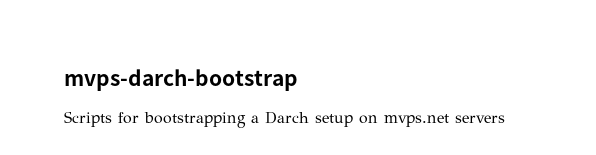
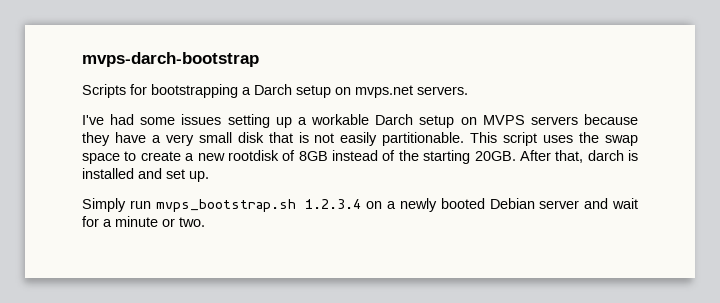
[455,115,505,123] servers -> [417,86,468,95] [82,114,638,128] [82,132,638,146] [82,150,638,164] [82,168,209,182] [82,198,638,212] [82,216,205,227] servers. // I've had some issues setting up a workable Darch setup on MVPS servers because they have a very small disk that is not easily partitionable. This script uses the swap space to create a new rootdisk of 8GB instead of the starting 20GB. After that, darch is installed and set up. // Simply run mvps_bootstrap.sh 1.2.3.4 on a newly booted Debian server and wait for a minute or two.

